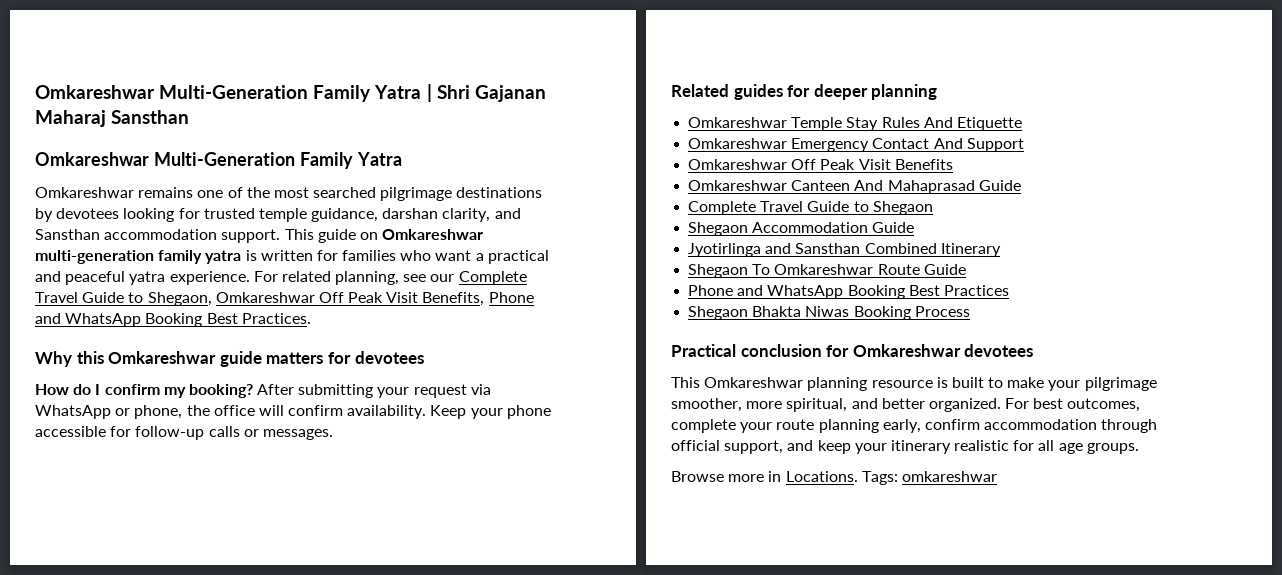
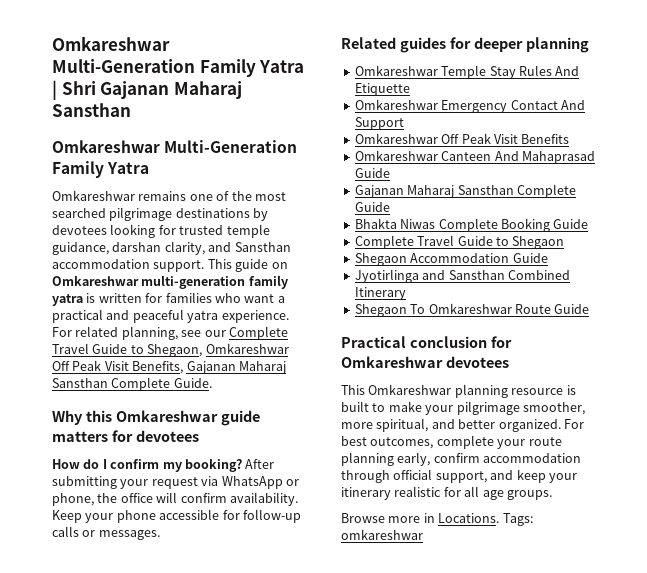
[488,292,534,303] [35,313,311,327] Phone and WhatsApp Booking Best Practices. -> [186,361,286,374] [52,377,212,391] Gajanan Maharaj Sansthan Complete Guide.
(1021, 185) none -> [354,184,576,198] [354,202,390,212] [354,218,589,232] // Gajanan Maharaj Sansthan Complete Guide // Bhakta Niwas Complete Booking Guide
[688,285,1009,299] [688,306,970,320] // Phone and WhatsApp Booking Best Practices // Shegaon Bhakta Niwas Booking Process -> (590, 309) none

